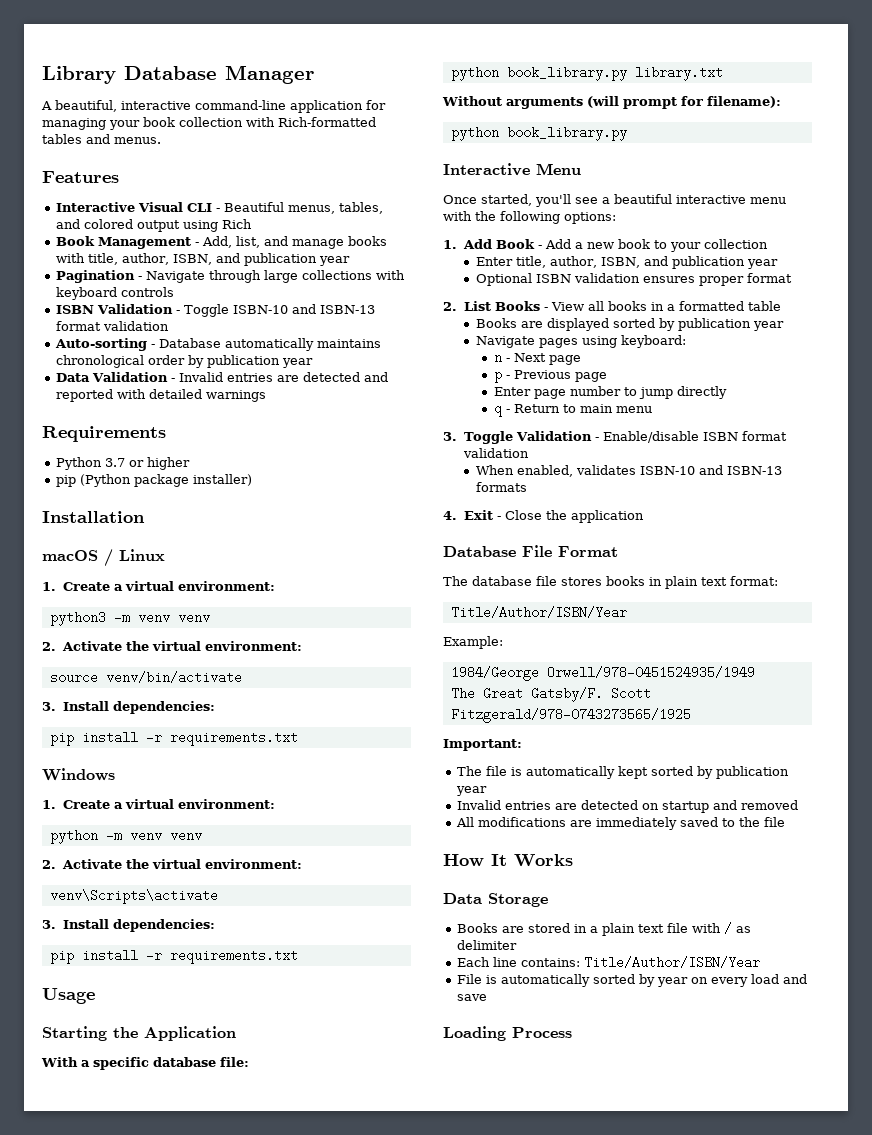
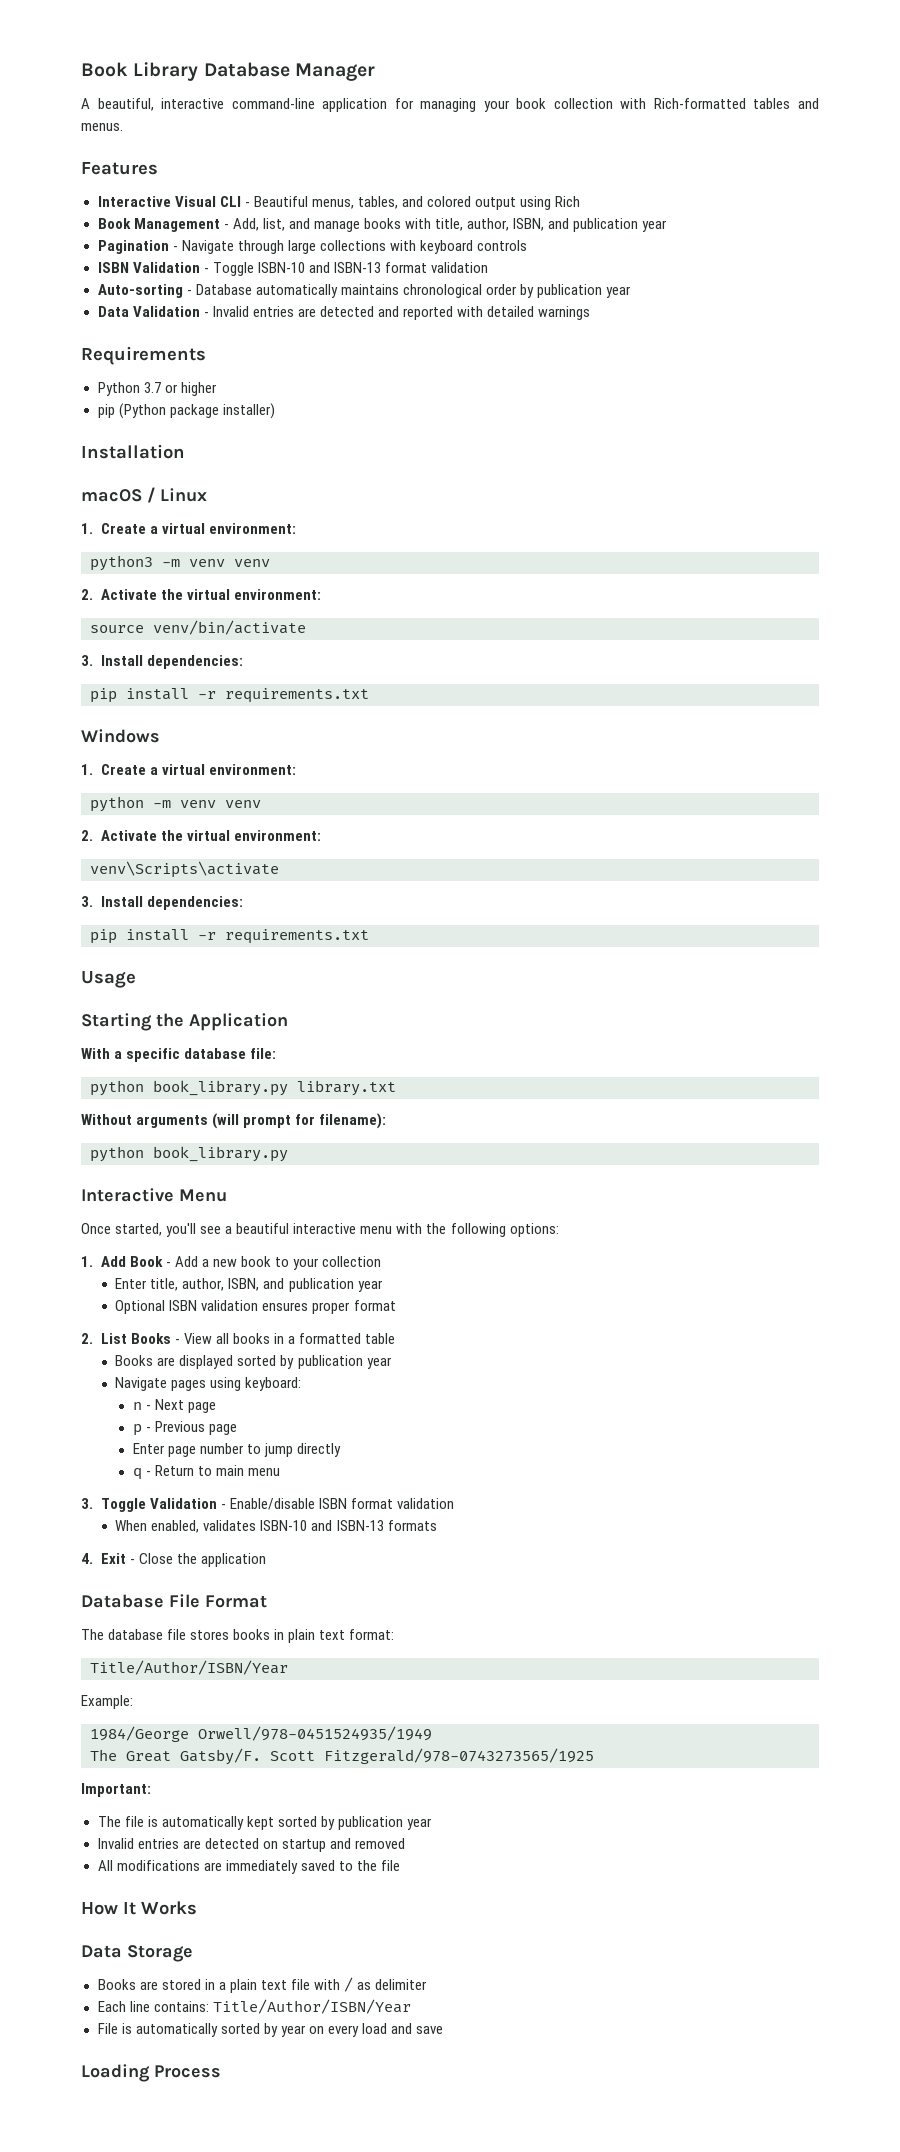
(42, 75) none -> [81,62,128,77] Book

